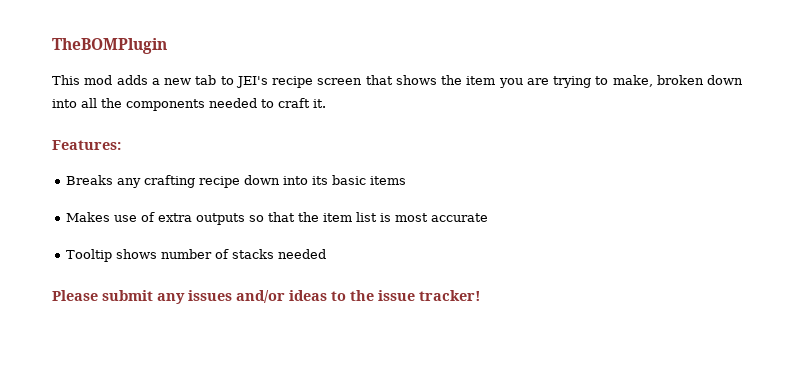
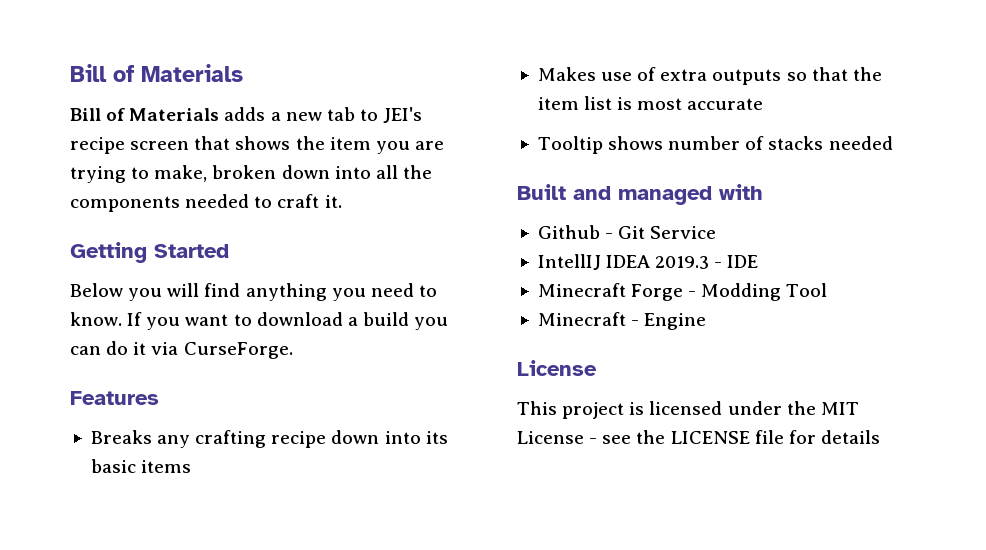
[52,38,167,54] [52,75,113,85] TheBOMPlugin // This mod -> [70,64,243,82] [70,108,220,121] Bill of Materials // Bill of Materials
[52,140,121,150] Features: -> [70,242,229,263] [70,283,437,301] [70,312,449,330] [70,341,293,359] [70,391,159,405] Getting Started // Below you will find anything you need to know. If you want to download a build you can do it via CurseForge. // Features
[52,290,481,304] Please submit any issues and/or ideas to the issue tracker! -> [517,184,763,205] [537,225,717,239] [537,254,759,270] [537,283,828,301] [537,312,707,330] [517,360,597,376] [517,401,859,419] [517,430,880,444] Built and managed with // Github - Git Service // IntellIJ IDEA 2019.3 - IDE // Minecraft Forge - Modding Tool // Minecraft - Engine // License // This project is licensed under the MIT License - see the LICENSE file for details

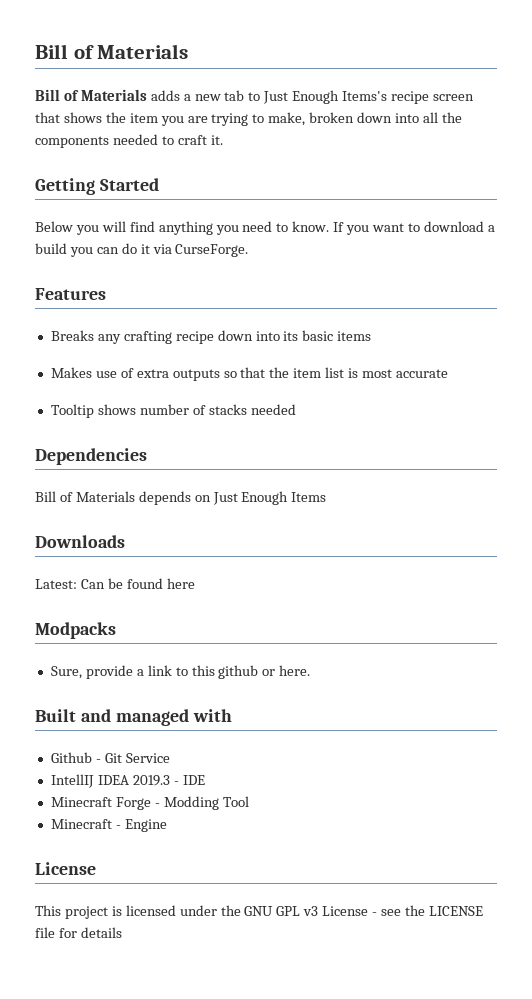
[383,107,423,123] JEI's -> [263,90,388,104] Just Enough Items's
(893, 143) none -> [35,448,147,465] [35,491,327,505] [35,535,125,548] [35,578,195,589] [35,622,116,639] [50,665,311,679] // Dependencies // Bill of Materials depends on Just Enough Items // Downloads // Latest: Can be found here // Modpacks // Sure, provide a link to this github or here.
[820,402,859,415] MIT -> [244,906,319,916] GNU GPL v3

